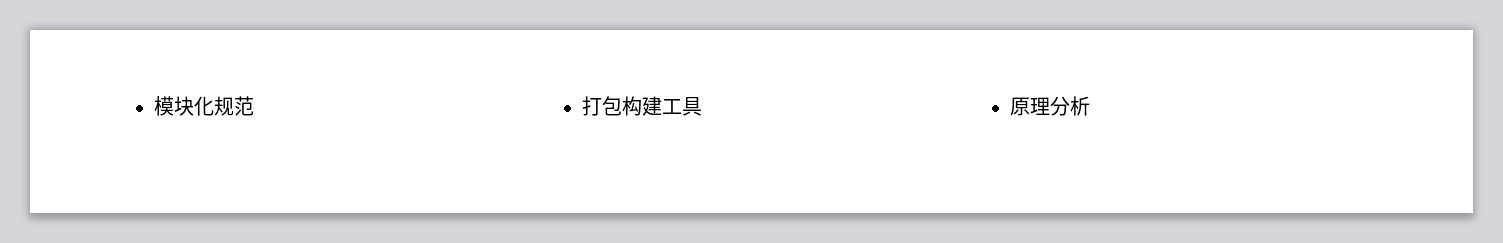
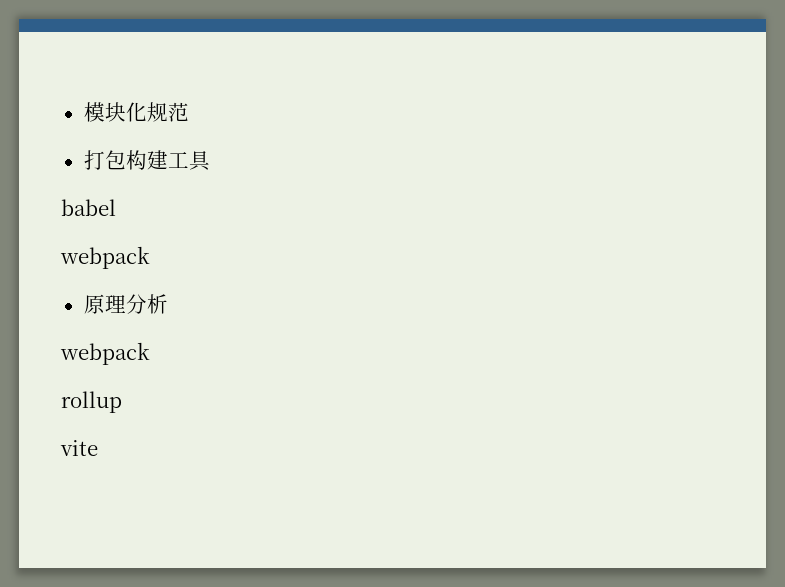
(702, 106) none -> [61,199,116,216] [60,246,150,269] // babel // webpack
(1090, 106) none -> [60,342,150,365] [61,391,122,413] [60,440,98,456] // webpack // rollup // vite

